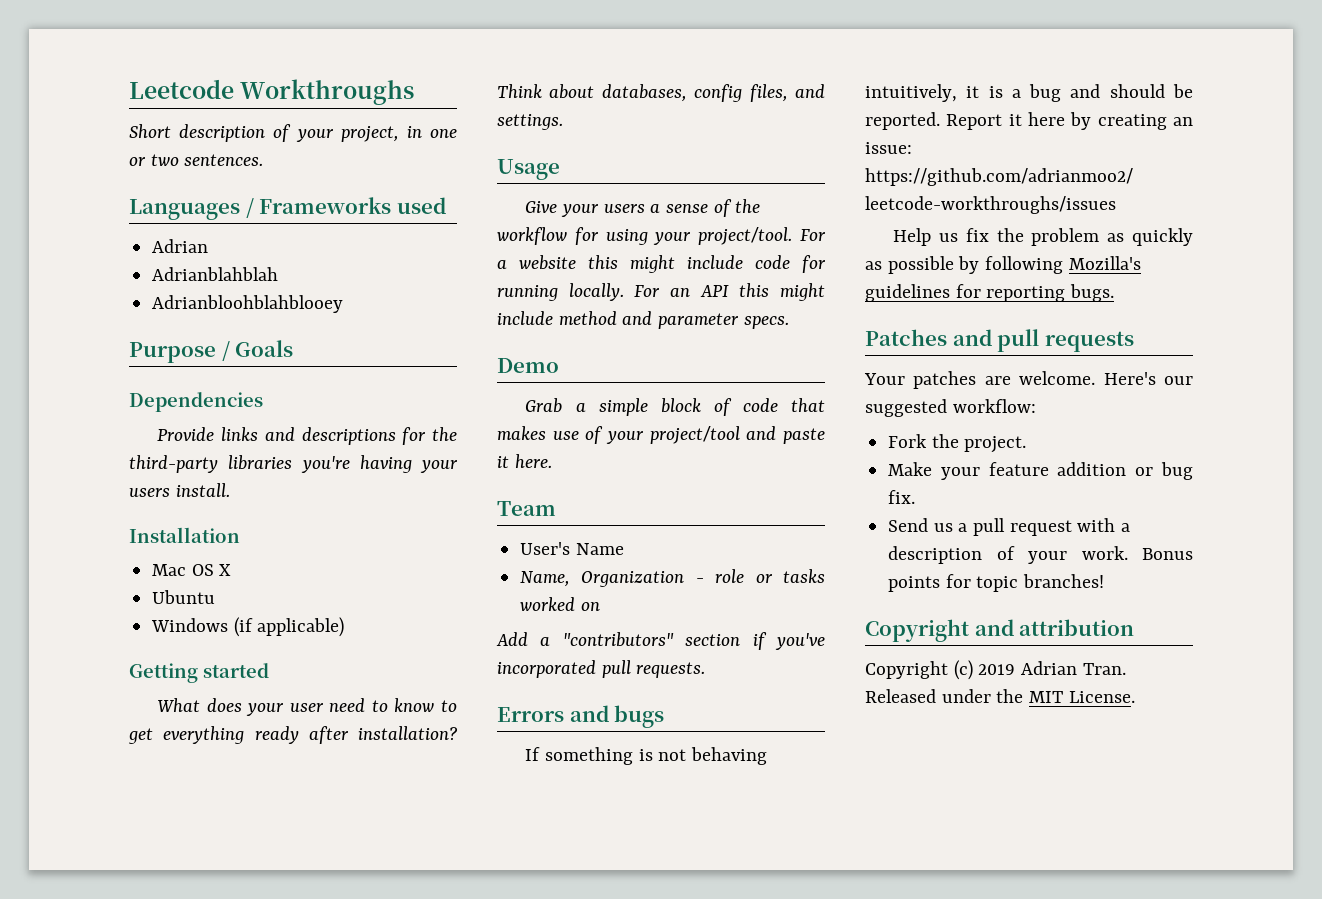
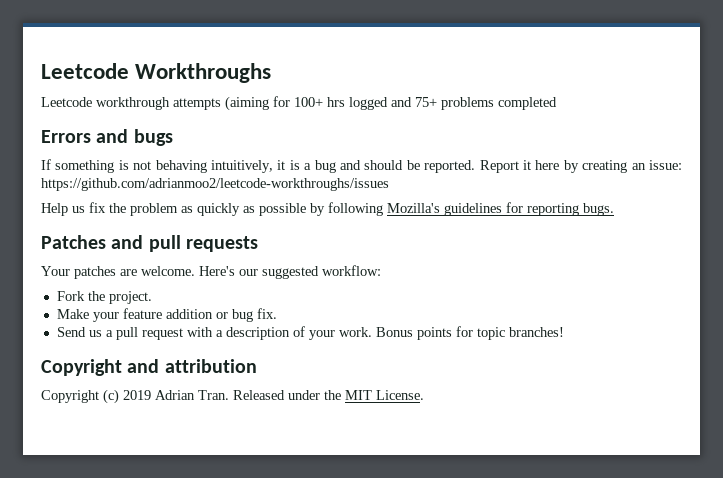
[129,124,457,142] [129,154,264,166] [129,197,446,220] [152,239,209,253] [152,267,279,281] [152,295,344,313] [129,340,294,363] [129,392,263,412] [157,427,457,445] [129,455,458,473] [129,483,230,497] [129,527,240,543] [152,564,232,576] [152,590,216,604] [151,617,345,637] [129,663,269,683] [157,698,457,716] [128,726,458,744] [497,84,825,102] [497,114,563,130] [497,159,560,180] [525,199,761,217] [497,227,826,245] [497,255,826,273] [497,283,825,301] [497,311,789,329] [497,358,559,373] [525,398,825,416] [497,426,825,444] [497,454,552,468] [497,501,556,516] [520,542,624,555] [520,569,825,587] [520,597,600,611] [496,632,825,650] [497,660,706,678] Short description of your project, in one or two sentences. // Languages / Frameworks used // Adrian // Adrianblahblah // Adrianbloohblahblooey // Purpose / Goals // Dependencies // Provide links and descriptions for the third-party libraries you're having your users install. // Installation // Mac OS X // Ubuntu // Windows (if applicable) // Getting started // What does your user need to know to get everything ready after installation? Think about databases, config files, and settings. // Usage // Give your users a sense of the workflow for using your project/tool. For a website this might include code for running locally. For an API this might include method and parameter specs. // Demo // Grab a simple block of code that makes use of your project/tool and paste it here. // Team // User's Name // Name, Organization - role or tasks worked on // Add a "contributors" section if you've incorporated pull requests. -> [41,96,557,111] Leetcode workthrough attempts (aiming for 100+ hrs logged and 75+ problems completed

